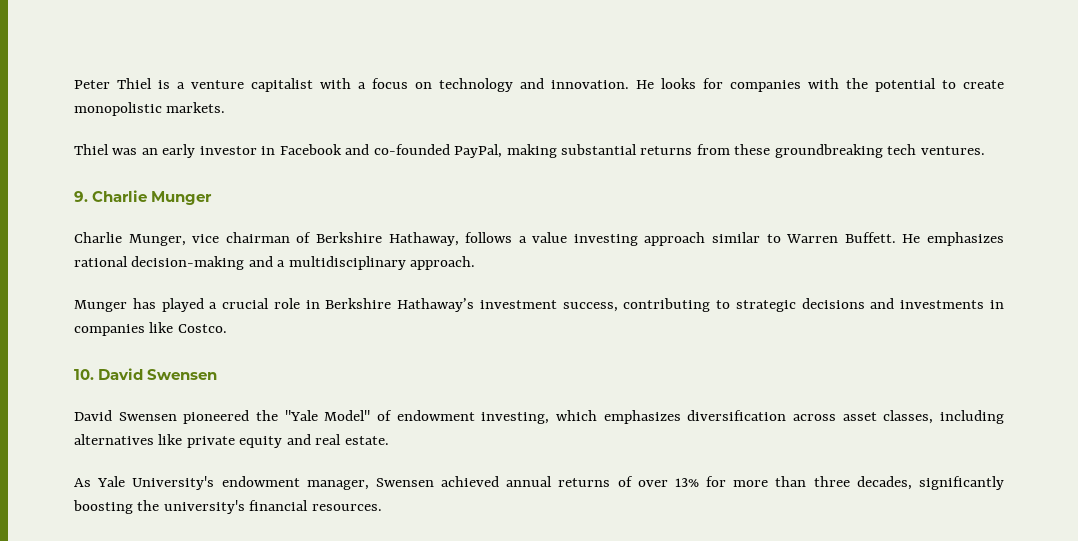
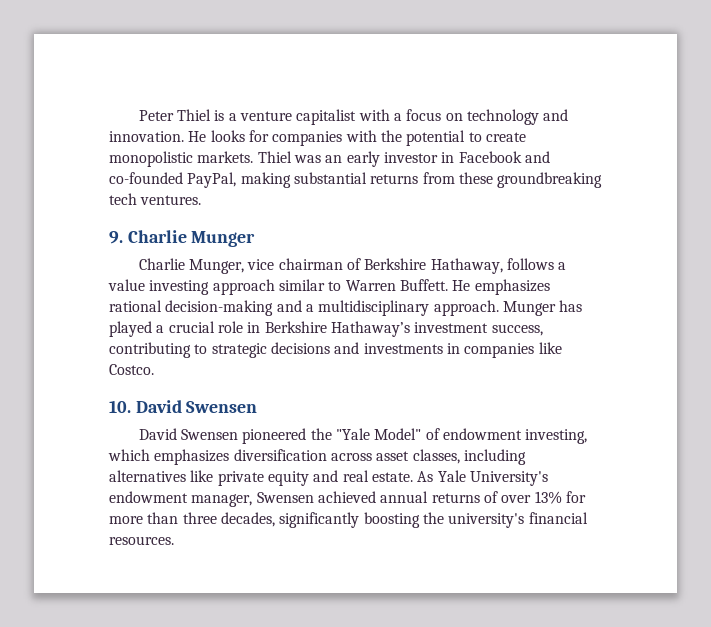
(226, 107) // -> (254, 157) none
(476, 263) // -> (499, 308) none
(389, 440) // -> (413, 477) none

